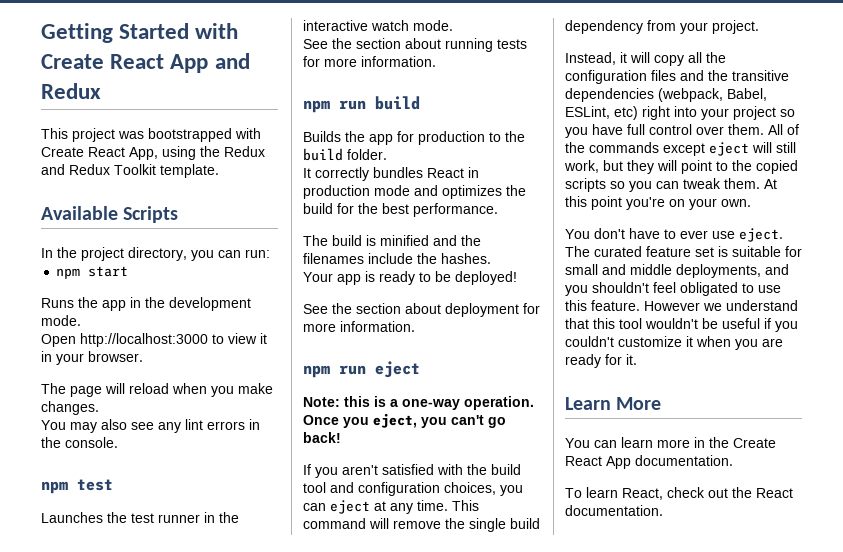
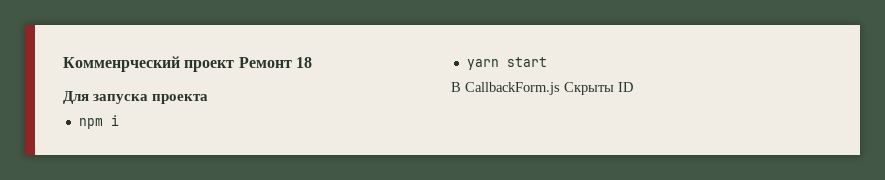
[41,23,239,43] [41,53,250,73] [41,83,101,99] [41,128,261,142] [41,146,265,160] [41,164,219,178] [41,206,179,223] [41,247,270,261] [56,268,81,279] Getting Started with Create React App and Redux // This project was bootstrapped with Create React App, using the Redux and Redux Toolkit template. // Available Scripts // In the project directory, you can run: // npm -> [63,56,312,72] [63,91,209,104] [78,115,119,129] [466,59,499,70] Комменрческий проект Ремонт 18 // Для запуска проекта // npm i // yarn
[41,297,251,311] [41,315,81,326] [41,333,267,347] [41,351,143,365] [41,383,273,397] [41,401,99,415] [41,419,260,433] [41,437,118,448] [41,479,113,494] [41,512,239,523] [303,20,453,31] [303,38,527,52] [303,56,436,67] [303,96,420,113] [303,131,525,145] [303,148,387,161] [303,167,479,181] [303,185,526,199] [303,203,498,217] [303,235,481,246] [303,253,491,264] [303,271,517,285] [303,303,540,317] [303,321,415,332] [303,361,420,378] [303,396,534,410] [303,413,506,428] [303,432,341,443] [303,464,521,478] [303,482,523,496] [303,500,479,514] [303,518,540,532] [565,20,759,34] [565,52,726,66] [565,70,789,84] [565,88,767,102] [565,106,795,120] [565,124,799,138] [565,142,796,156] [564,160,798,174] [565,178,777,192] [565,196,751,210] [565,228,783,242] [565,246,802,257] [565,264,789,278] [565,282,781,296] [565,300,798,311] [565,318,798,332] [565,336,783,350] [565,354,637,368] [565,397,662,410] [565,437,776,448] [565,455,733,469] [565,487,793,500] [565,505,663,516] Runs the app in the development mode. // Open http://localhost:3000 to view it in your browser. // The page will reload when you make changes. // You may also see any lint errors in the console. // npm test // Launches the test runner in the interactive watch mode. // See the section about running tests for more information. // npm run build // Builds the app for production to the build folder. // It correctly bundles React in production mode and optimizes the build for the best performance. // The build is minified and the filenames include the hashes. // Your app is ready to be deployed! // See the section about deployment for more information. // npm run eject // Note: this is a one-way operation. Once you eject, you can't go back! // If you aren't satisfied with the build tool and configuration choices, you can eject at any time. This command will remove the single build dependency from your project. // Instead, it will copy all the configuration files and the transitive dependencies (webpack, Babel, ESLint, etc) right into your project so you have full control over them. All of the commands except eject will still work, but they will point to the copied scripts so you can tweak them. At this point you're on your own. // You don't have to ever use eject. The curated feature set is suitable for small and middle deployments, and you shouldn't feel obligated to use this feature. However we understand that this tool wouldn't be useful if you couldn't customize it when you are ready for it. // Learn More // You can learn more in the Create React App documentation. // To learn React, check out the React documentation. -> [451,82,633,95] В CallbackForm.js Скрыты ID

